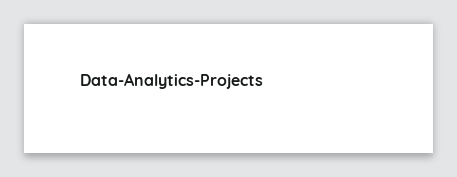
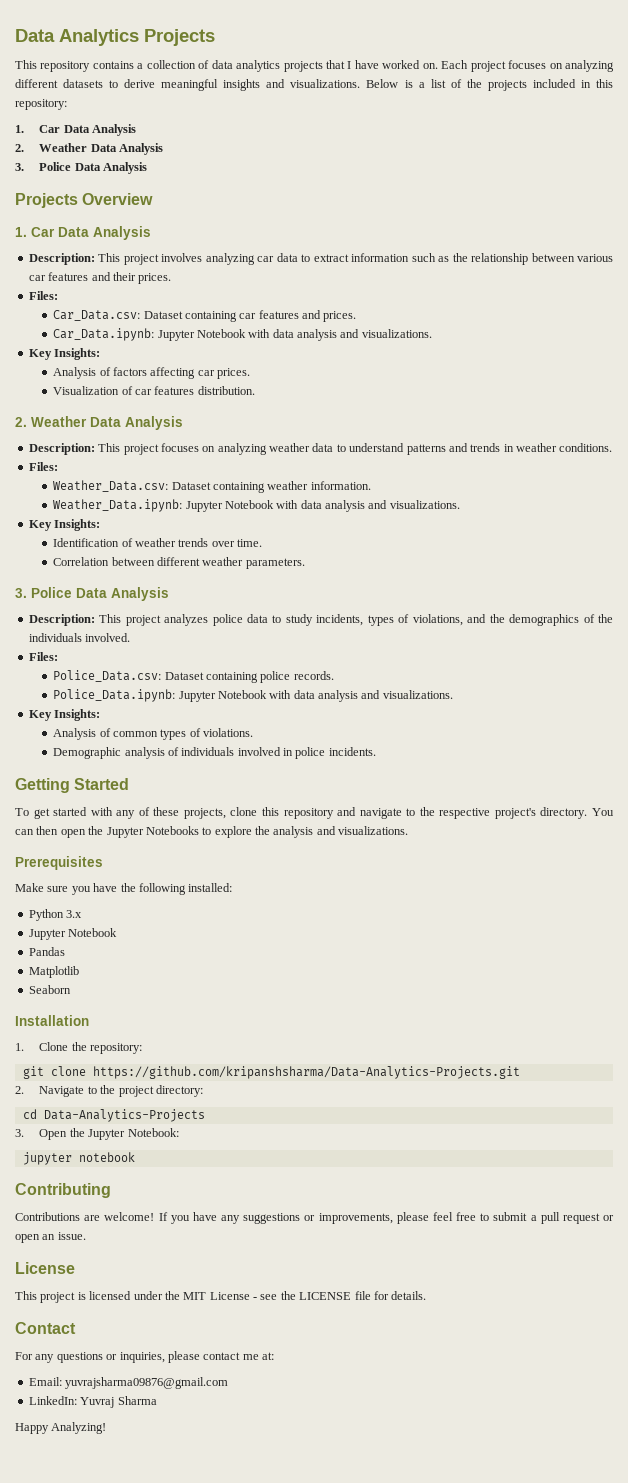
[80,73,263,89] Data-Analytics-Projects -> [15,29,215,46] [15,60,615,72] [15,79,613,91] [15,99,67,110] [15,124,137,136] [15,143,164,155] [15,162,148,174] [15,193,154,208] [15,226,151,240] [28,253,614,265] [28,272,172,284] [28,291,58,300] [53,310,357,322] [53,328,432,341] [28,348,101,360] [53,367,251,379] [53,386,255,395] [15,416,183,430] [28,443,613,455] [28,462,58,471] [53,480,371,493] [53,499,460,512] [28,519,101,531] [53,538,263,547] [53,557,305,569] [15,587,169,601] [28,614,613,626] [28,633,131,642] [28,652,58,661] [53,670,334,683] [53,689,453,702] [28,709,101,721] [53,728,254,740] [53,747,376,759] [15,778,130,793] [15,807,614,819] [15,826,409,838] [15,856,103,870] [15,883,233,895] [28,909,83,921] [28,928,118,940] [28,947,65,956] [28,966,79,978] [28,985,71,994] [15,1015,89,1026] [15,1042,143,1054] [22,1066,520,1079] [15,1085,203,1097] [22,1109,205,1122] [15,1128,179,1140] [22,1152,135,1165] [15,1183,111,1198] [15,1212,614,1224] [15,1232,86,1243] [15,1262,75,1274] [15,1291,427,1303] [15,1322,76,1334] [15,1351,274,1363] [28,1377,229,1389] [28,1396,157,1408] [15,1422,107,1434] Data Analytics Projects // This repository contains a collection of data analytics projects that I have worked on. Each project focuses on analyzing different datasets to derive meaningful insights and visualizations. Below is a list of the projects included in this repository: // 1. Car Data Analysis // 2. Weather Data Analysis // 3. Police Data Analysis // Projects Overview // 1. Car Data Analysis // Description: This project involves analyzing car data to extract information such as the relationship between various car features and their prices. // Files: // Car_Data.csv: Dataset containing car features and prices. // Car_Data.ipynb: Jupyter Notebook with data analysis and visualizations. // Key Insights: // Analysis of factors affecting car prices. // Visualization of car features distribution. // 2. Weather Data Analysis // Description: This project focuses on analyzing weather data to understand patterns and trends in weather conditions. // Files: // Weather_Data.csv: Dataset containing weather information. // Weather_Data.ipynb: Jupyter Notebook with data analysis and visualizations. // Key Insights: // Identification of weather trends over time. // Correlation between different weather parameters. // 3. Police Data Analysis // Description: This project analyzes police data to study incidents, types of violations, and the demographics of the individuals involved. // Files: // Police_Data.csv: Dataset containing police records. // Police_Data.ipynb: Jupyter Notebook with data analysis and visualizations. // Key Insights: // Analysis of common types of violations. // Demographic analysis of individuals involved in police incidents. // Getting Started // To get started with any of these projects, clone this repository and navigate to the respective project's directory. You can then open the Jupyter Notebooks to explore the analysis and visualizations. // Prerequisites // Make sure you have the following installed: // Python 3.x // Jupyter Notebook // Pandas // Matplotlib // Seaborn // Installation // 1. Clone the repository: // git clone https://github.com/kripanshsharma/Data-Analytics-Projects.git // 2. Navigate to the project directory: // cd Data-Analytics-Projects // 3. Open the Jupyter Notebook: // jupyter notebook // Contributing // Contributions are welcome! If you have any suggestions or improvements, please feel free to submit a pull request or open an issue. // License // This project is licensed under the MIT License - see the LICENSE file for details. // Contact // For any questions or inquiries, please contact me at: // Email: yuvrajsharma09876@gmail.com // LinkedIn: Yuvraj Sharma // Happy Analyzing!

